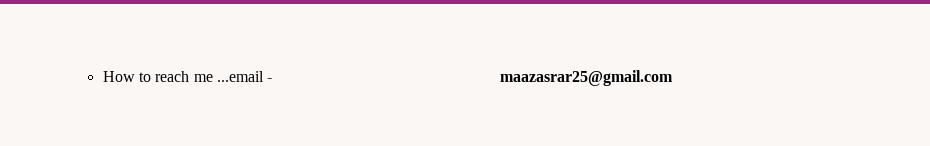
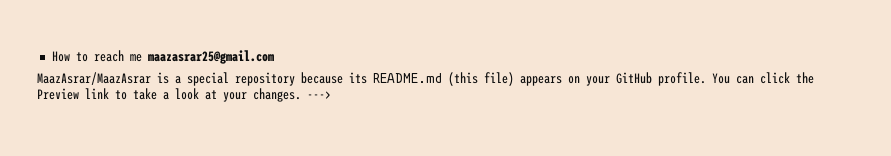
[216,71,273,82] ...email - -> (142, 58) none
(673, 78) none -> [37,72,814,86] [37,88,331,102] // MaazAsrar/MaazAsrar is a special repository because its README.md (this file) appears on your GitHub profile. You can click the Preview link to take a look at your changes. --->

